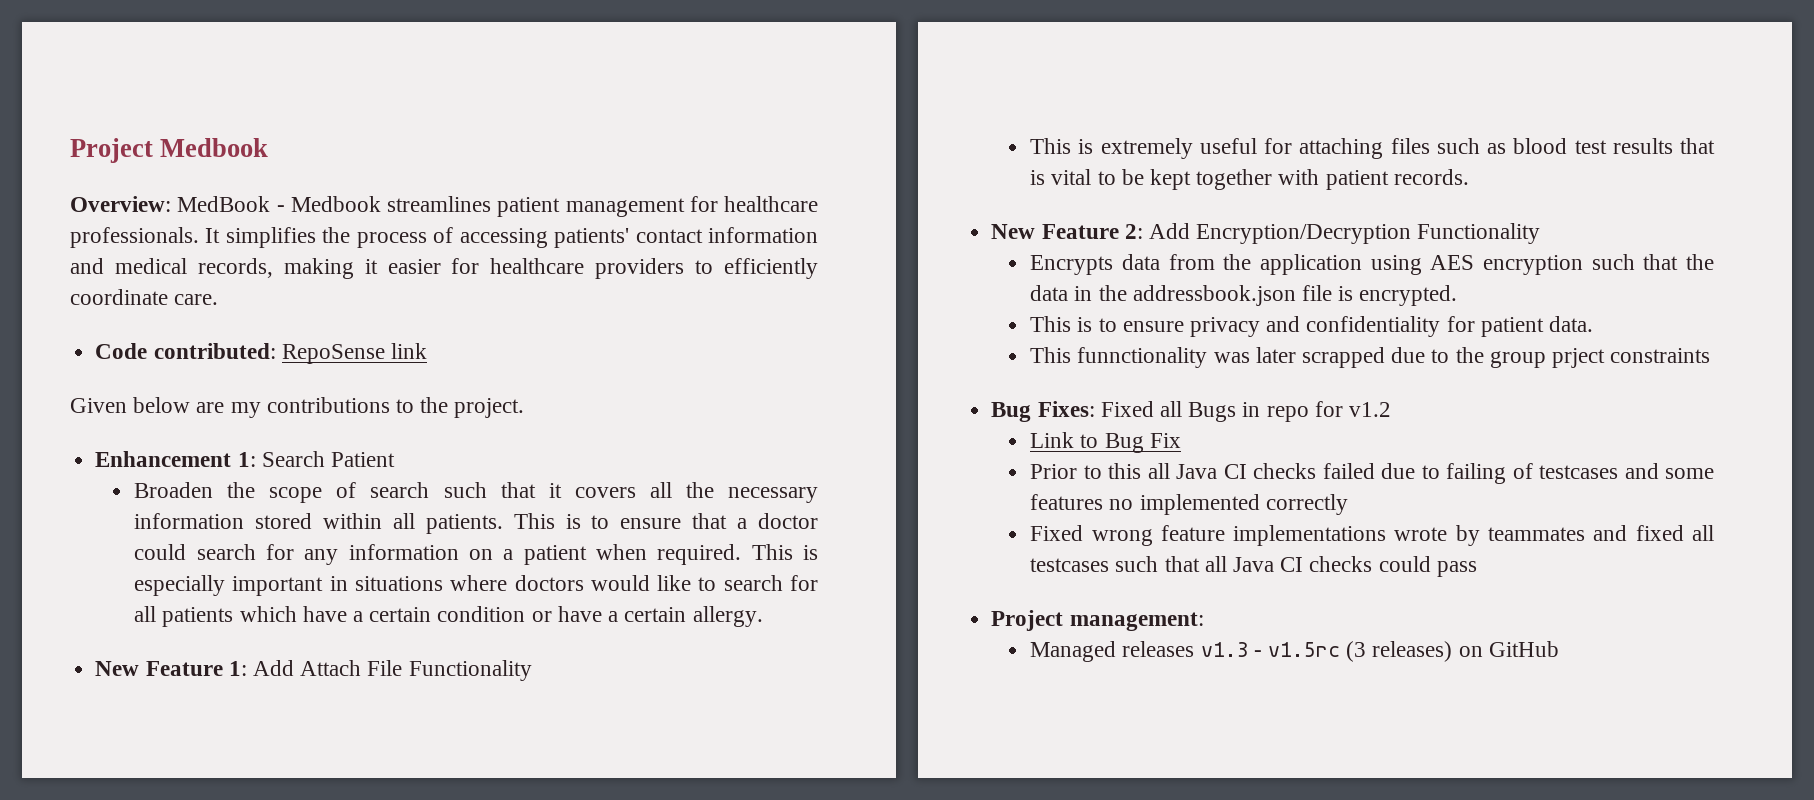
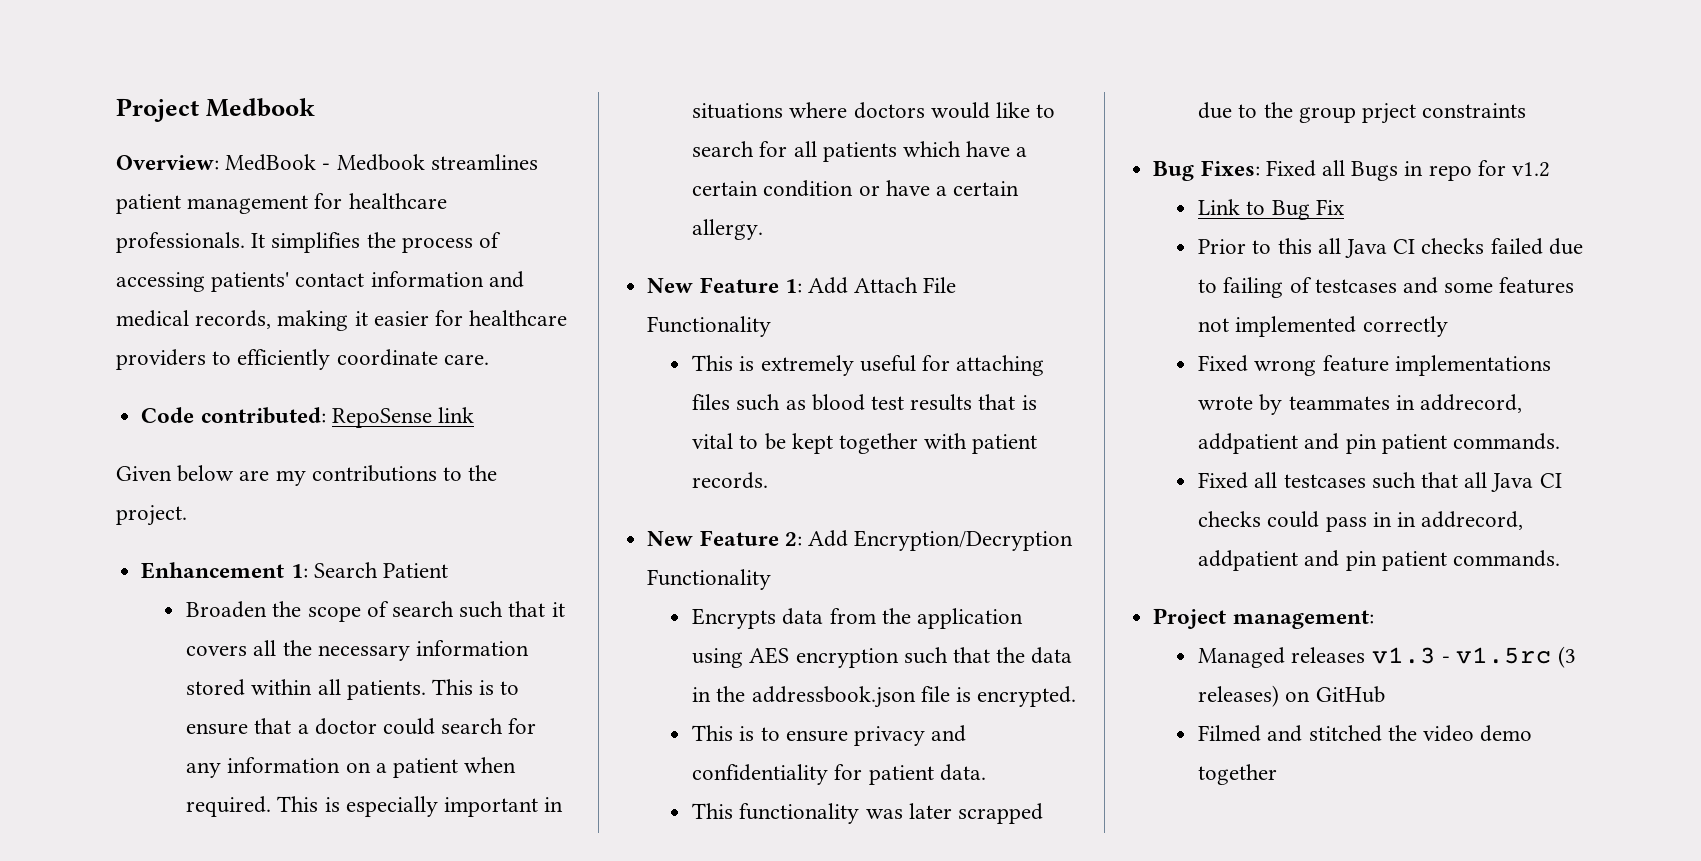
[1077,347,1208,368] funnctionality -> [739,803,860,824] functionality
[1109,499,1134,510] no -> [1198,318,1230,332] not
[1593,525,1684,541] and fixed -> [1395,394,1522,413] [1198,433,1560,454] [1198,472,1249,489] in addrecord, addpatient and pin patient commands. // Fixed
(1477, 569) none -> [1372,511,1524,530] [1198,550,1560,571] in in addrecord, addpatient and pin patient commands.
(1559, 649) none -> [1198,725,1533,742] [1198,764,1278,785] // Filmed and stitched the video demo together

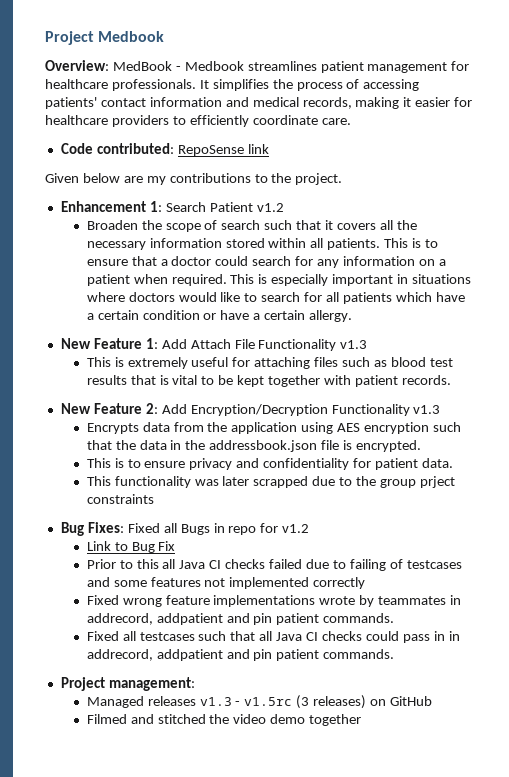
(448, 570) none -> [256,203,284,212] v1.2
(772, 326) none -> [340,340,368,349] v1.3
(772, 579) none -> [413,405,441,414] v1.3

